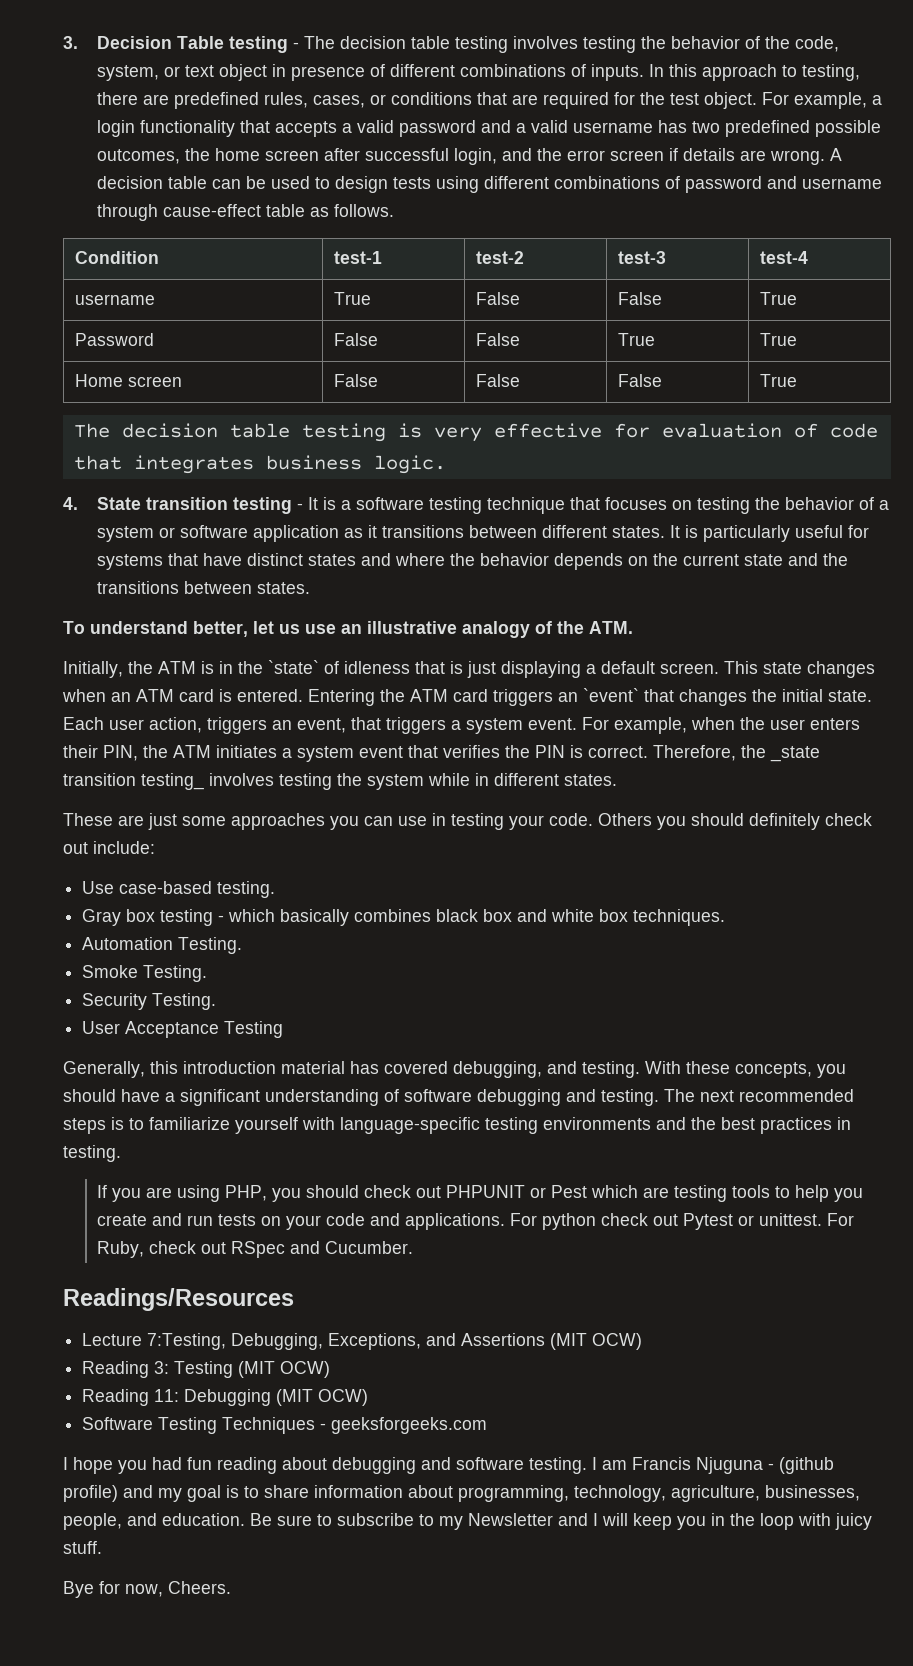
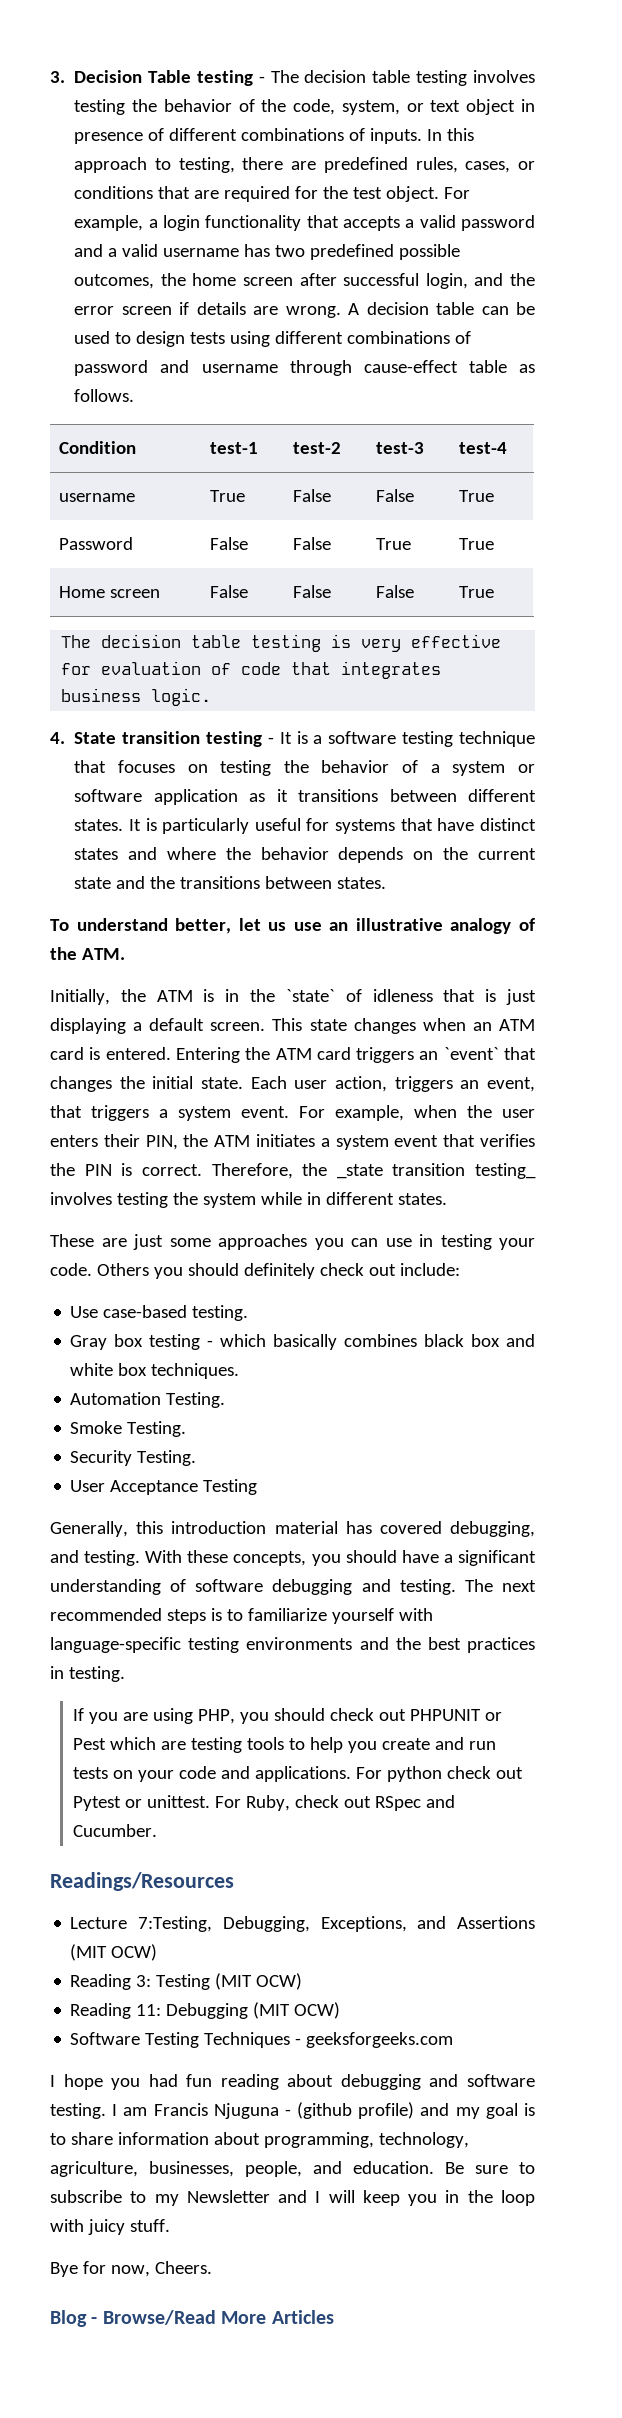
(231, 1587) none -> [50,2310,334,2327] // Blog - Browse/Read More Articles

